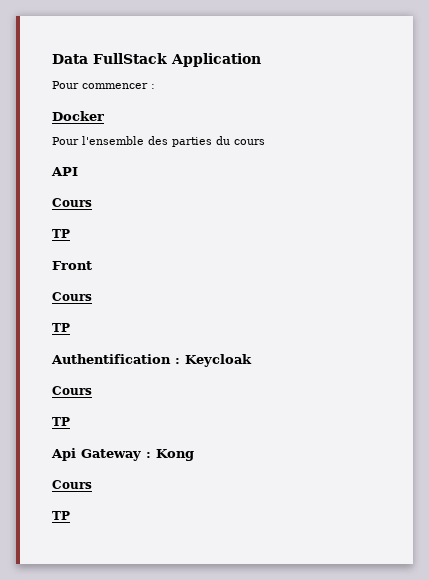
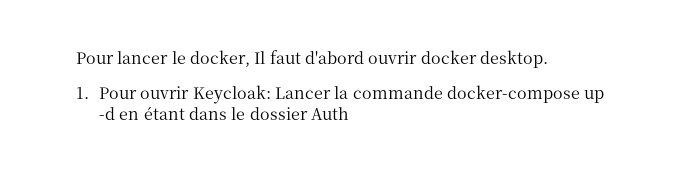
[52,53,261,67] [52,81,155,89] [52,111,104,121] [52,136,265,147] [51,167,78,176] [52,198,92,207] [52,229,70,238] [52,261,92,270] [52,292,92,301] [52,323,70,332] [51,354,252,367] [52,386,92,395] [52,417,70,426] [51,448,194,461] [52,480,92,489] [52,511,70,520] Data FullStack Application // Pour commencer : // Docker // Pour l'ensemble des parties du cours // API // Cours // TP // Front // Cours // TP // Authentification : Keycloak // Cours // TP // Api Gateway : Kong // Cours // TP -> [76,50,548,68] [76,85,605,104] [99,106,350,120] Pour lancer le docker, Il faut d'abord ouvrir docker desktop. // 1. Pour ouvrir Keycloak: Lancer la commande docker-compose up -d en étant dans le dossier Auth

